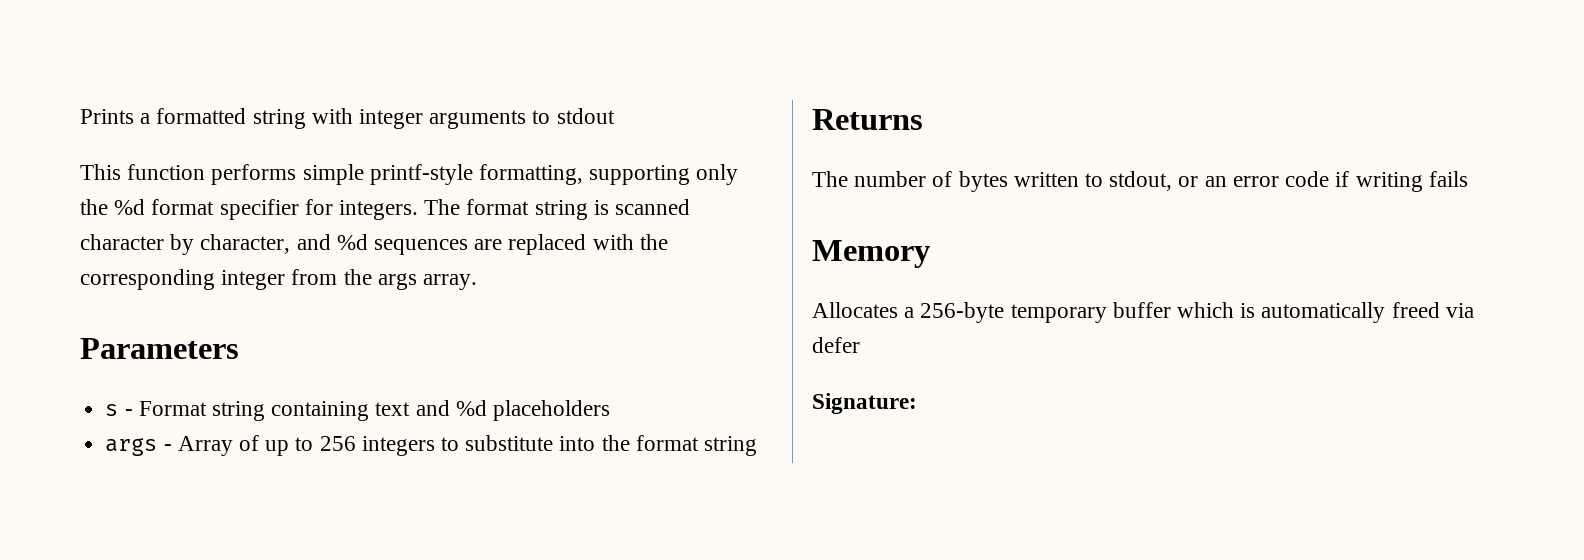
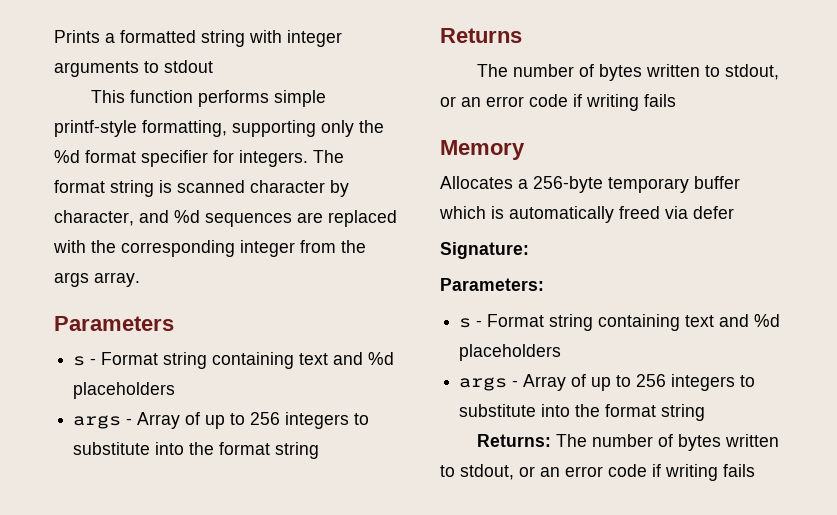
(917, 403) none -> [440,278,544,291] [459,314,781,331] [459,344,562,361] [459,374,756,391] [459,404,706,421] [476,434,779,451] [440,464,755,481] // Parameters: // s - Format string containing text and %d placeholders // args - Array of up to 256 integers to substitute into the format string // Returns: The number of bytes written to stdout, or an error code if writing fails

